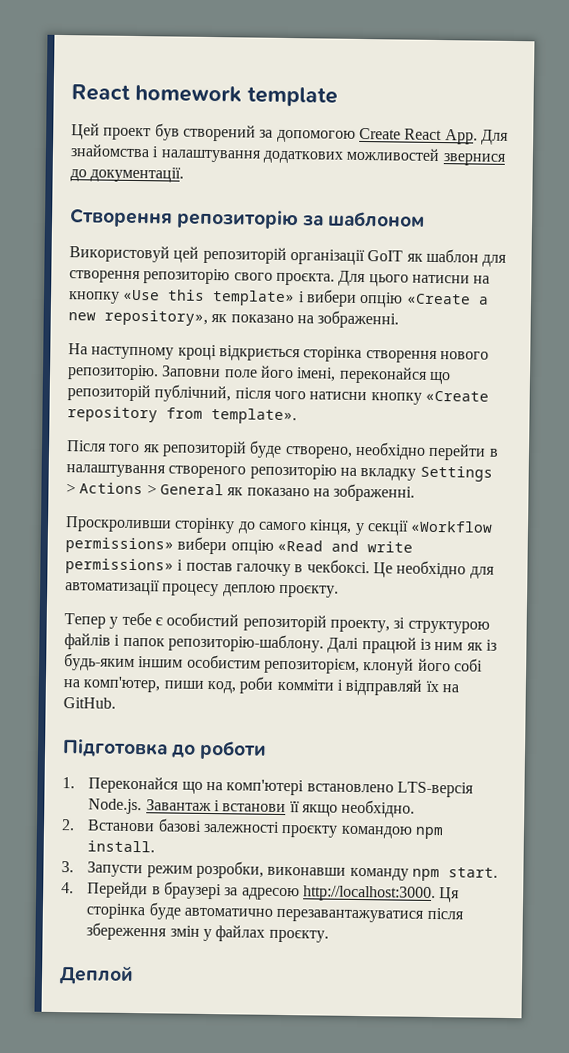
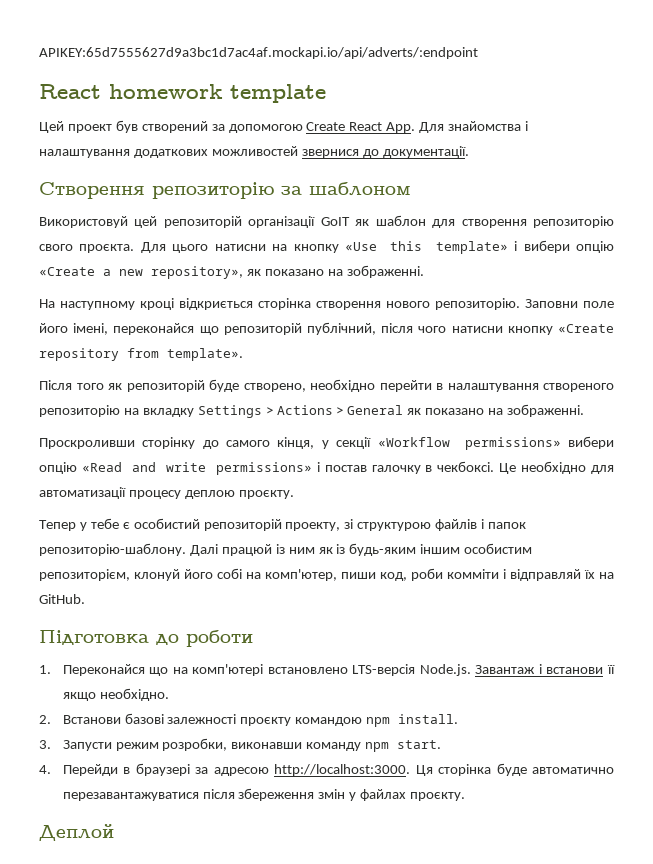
(71, 92) none -> [39,47,478,59] APIKEY:65d7555627d9a3bc1d7ac4af.mockapi.io/api/adverts/:endpoint //

